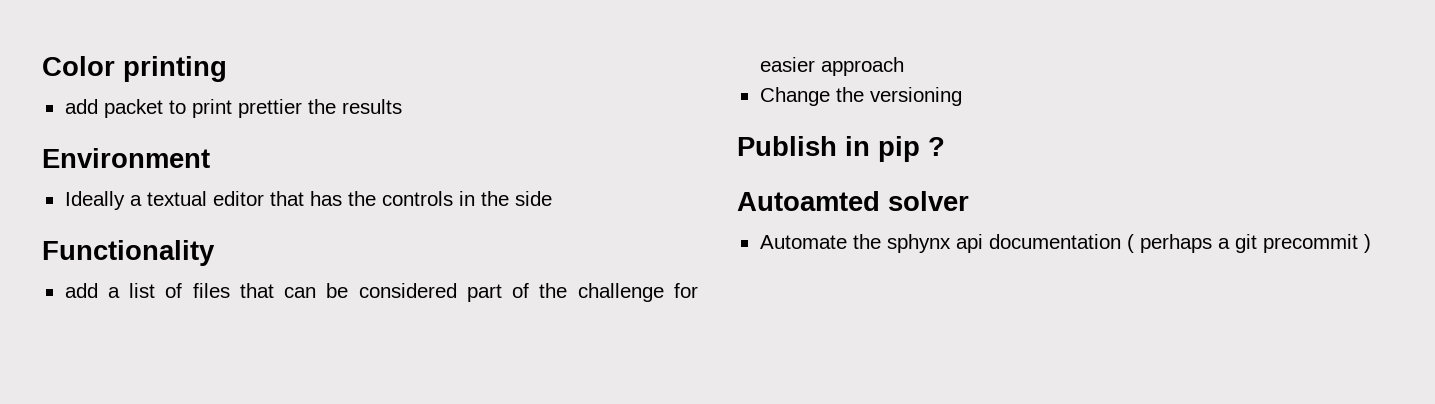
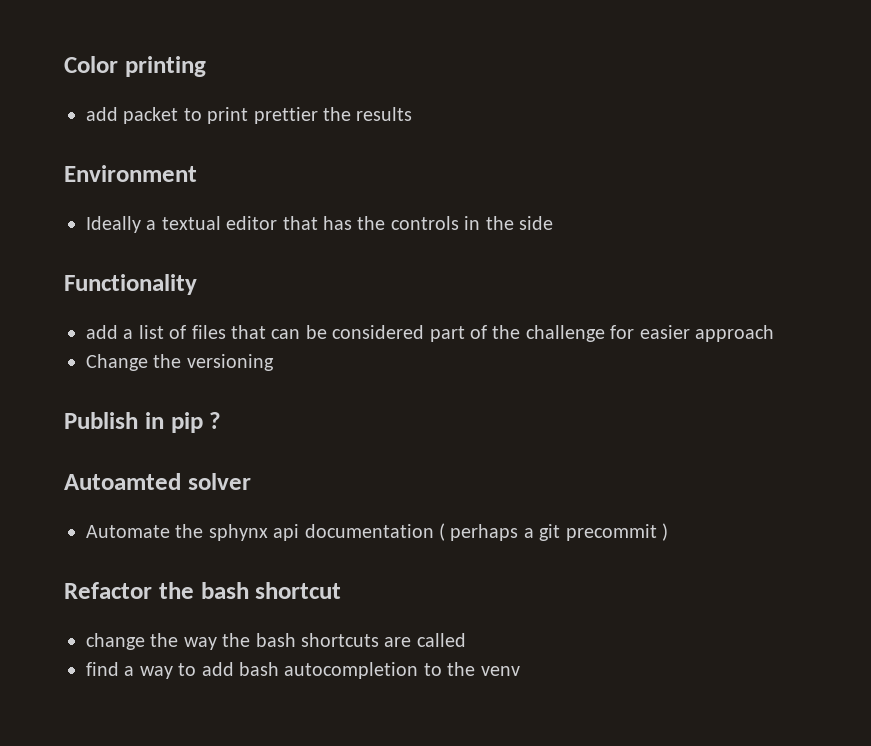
(1371, 243) none -> [64,582,342,599] [86,633,466,650] [86,662,520,679] // Refactor the bash shortcut // change the way the bash shortcuts are called // find a way to add bash autocompletion to the venv

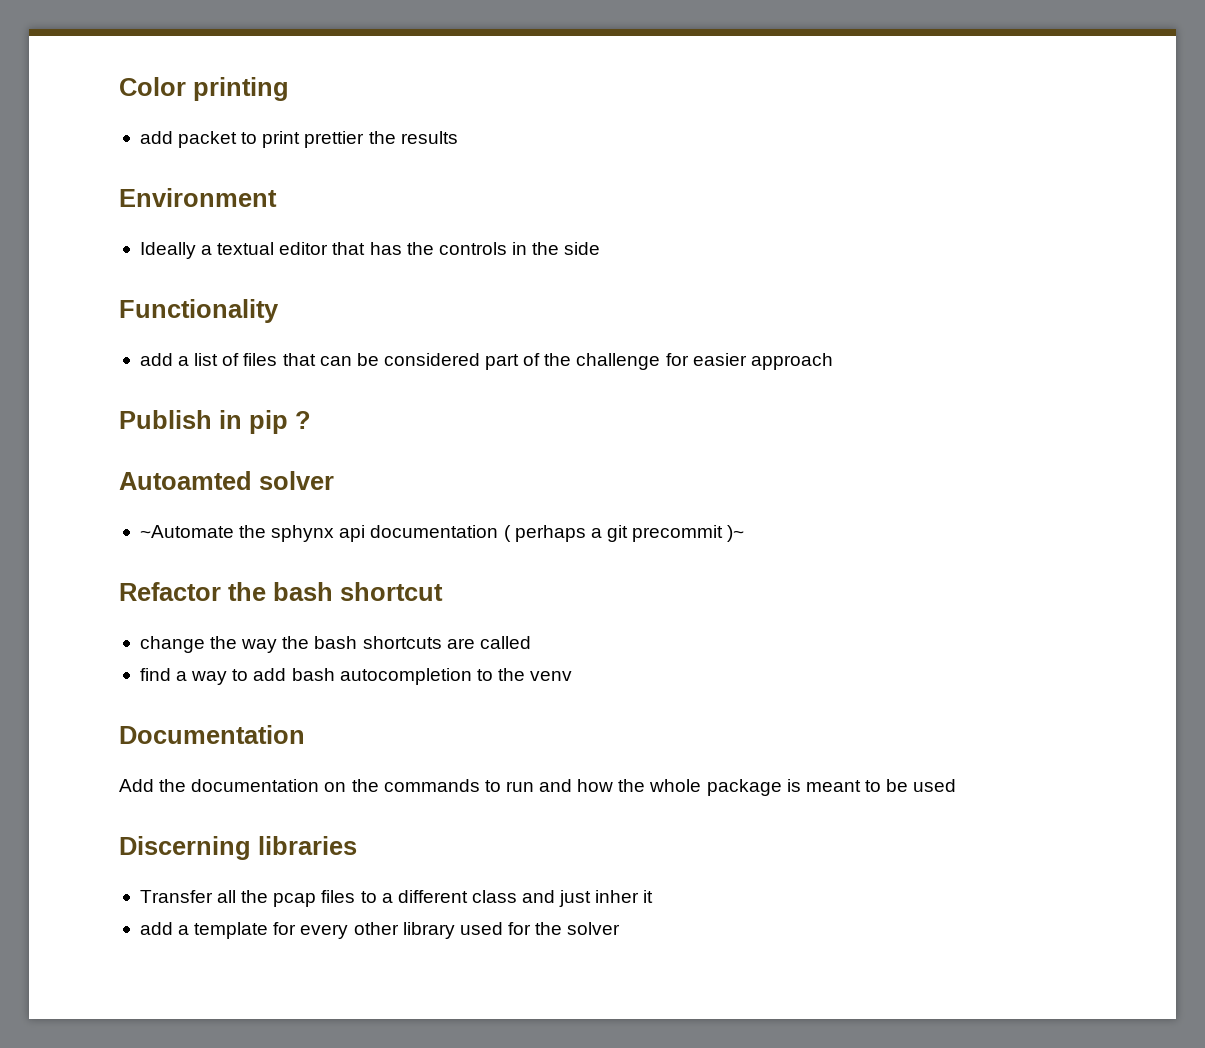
[86,354,274,371] // Change the versioning -> (833, 361) none
[86,525,170,538] Automate -> [139,525,234,538] ~Automate
[661,523,668,541] ) -> [727,525,745,542] )~
(520, 671) none -> [119,725,305,744] [119,779,957,796] [119,836,357,860] [139,890,654,907] [139,922,621,939] // Documentation // Add the documentation on the commands to run and how the whole package is meant to be used // Discerning libraries // Transfer all the pcap files to a different class and just inher it // add a template for every other library used for the solver

